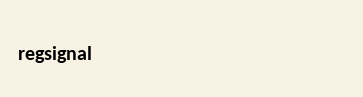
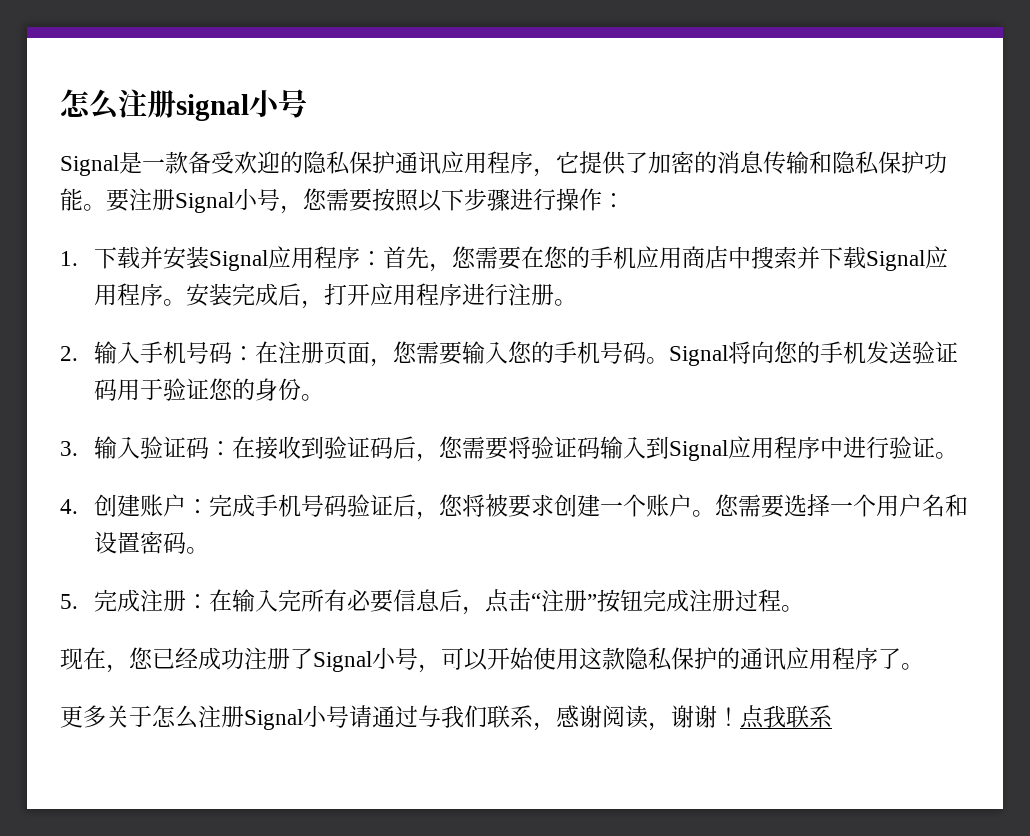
[18,46,92,63] regsignal -> [60,89,307,121] [60,151,947,177] [60,188,625,214] [60,246,949,272] [94,283,578,309] [60,341,959,367] [94,378,325,401] [60,436,959,462] [60,494,969,520] [94,531,210,554] [60,589,805,615] [60,647,924,673] [60,705,832,731] 怎么注册signal小号 // Signal是一款备受欢迎的隐私保护通讯应用程序，它提供了加密的消息传输和隐私保护功能。要注册Signal小号，您需要按照以下步骤进行操作： // 1.下载并安装Signal应用程序：首先，您需要在您的手机应用商店中搜索并下载Signal应用程序。安装完成后，打开应用程序进行注册。 // 2.输入手机号码：在注册页面，您需要输入您的手机号码。Signal将向您的手机发送验证码用于验证您的身份。 // 3.输入验证码：在接收到验证码后，您需要将验证码输入到Signal应用程序中进行验证。 // 4.创建账户：完成手机号码验证后，您将被要求创建一个账户。您需要选择一个用户名和设置密码。 // 5.完成注册：在输入完所有必要信息后，点击“注册”按钮完成注册过程。 // 现在，您已经成功注册了Signal小号，可以开始使用这款隐私保护的通讯应用程序了。 // 更多关于怎么注册Signal小号请通过与我们联系，感谢阅读，谢谢！点我联系

